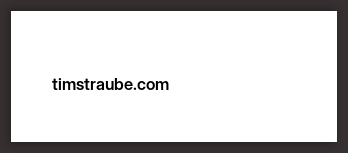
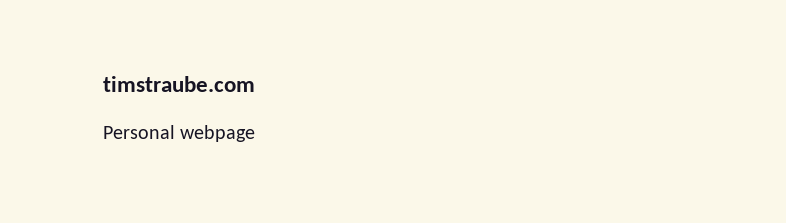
(169, 84) none -> [103,125,256,142] // Personal webpage

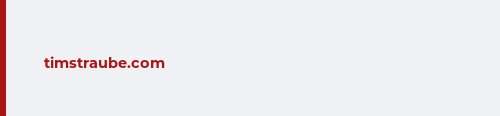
[103,125,256,142] // Personal webpage -> (165, 62) none

